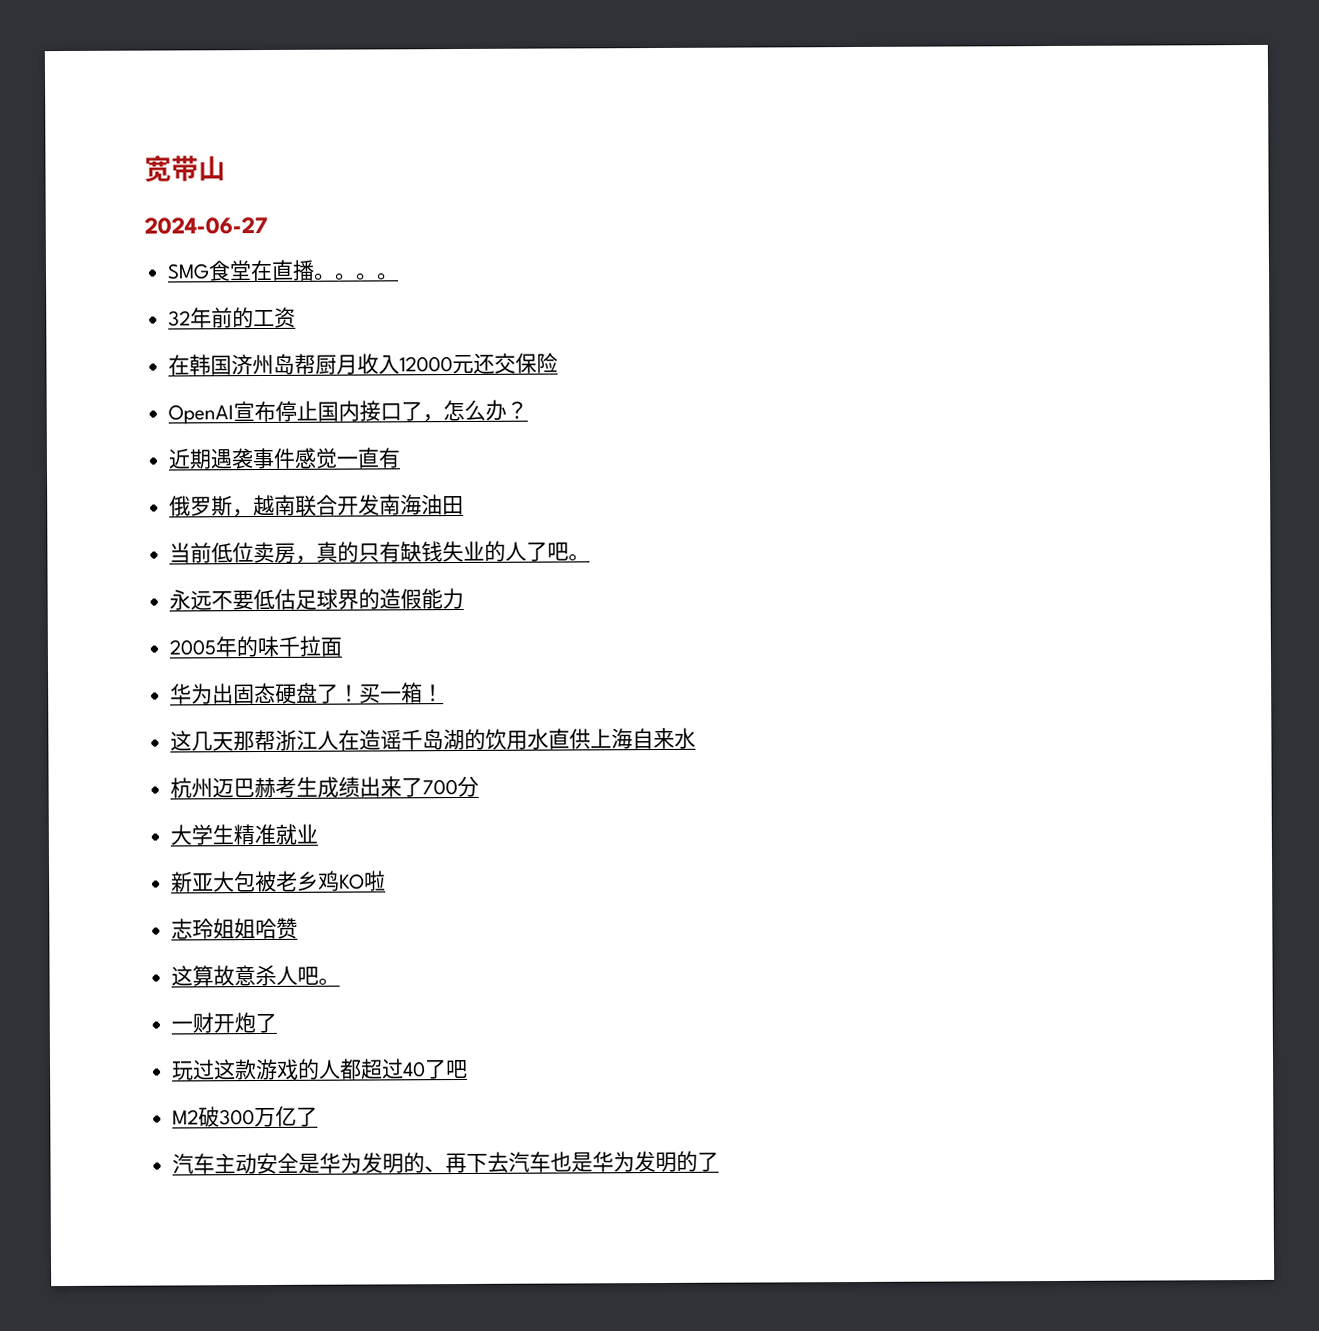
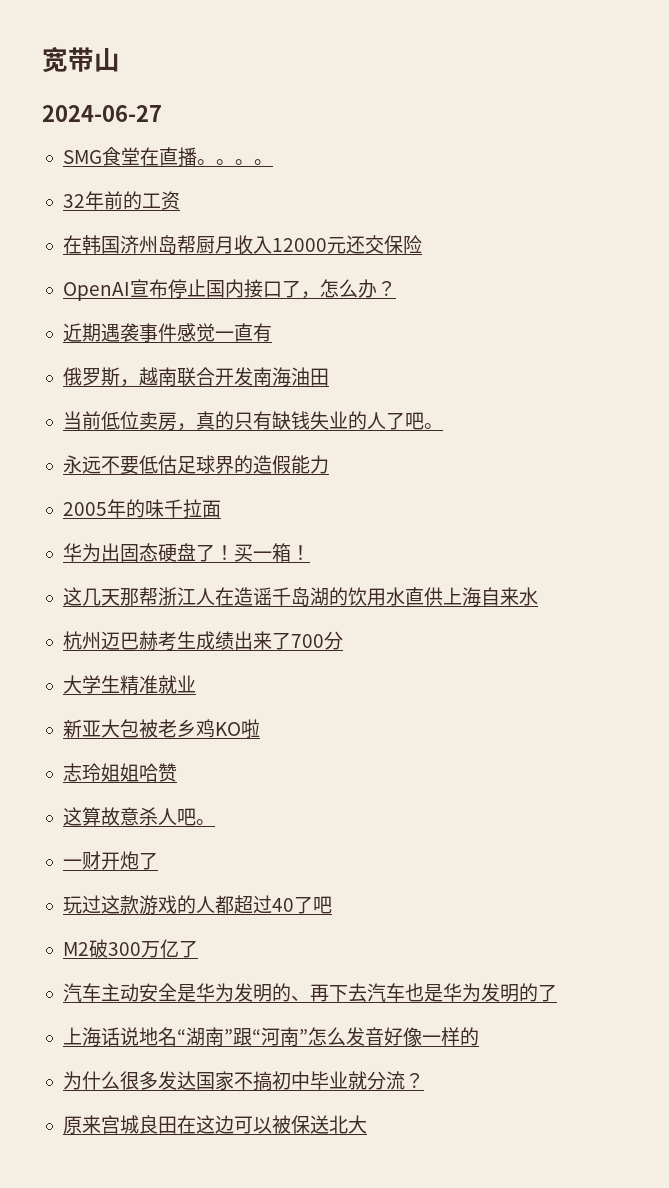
(720, 1161) none -> [62,1027,479,1047] [62,1071,424,1091] [62,1115,367,1134] // 上海话说地名“湖南”跟“河南”怎么发音好像一样的 // 为什么很多发达国家不搞初中毕业就分流？ // 原来宫城良田在这边可以被保送北大

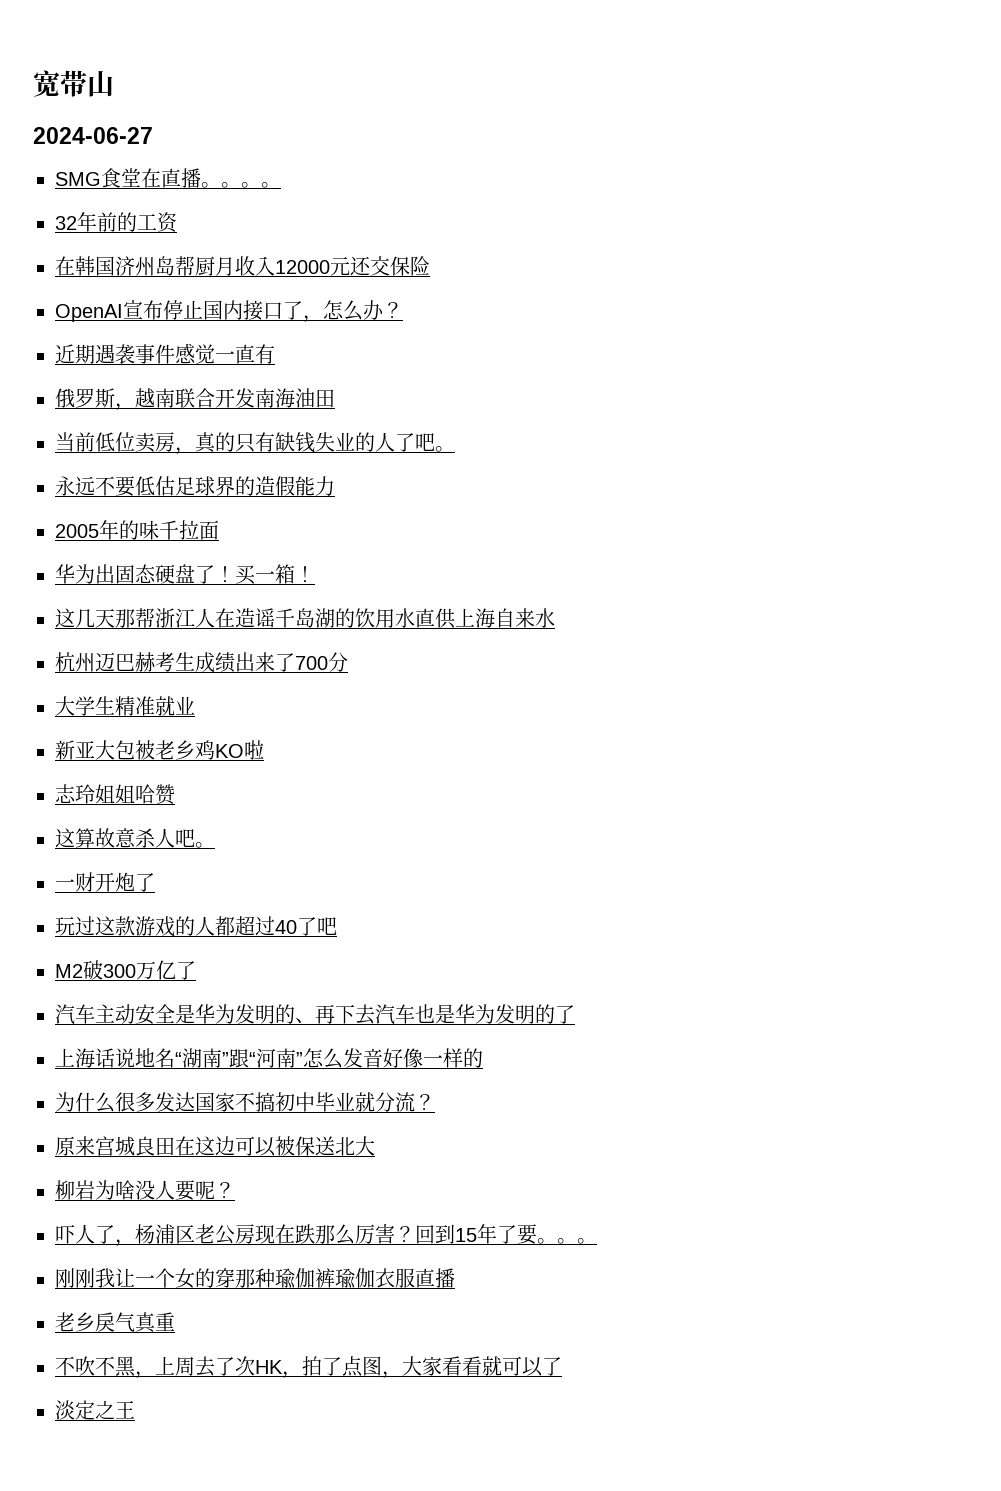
(367, 1124) none -> [55,1180,235,1201] [55,1224,597,1247] [55,1268,455,1289] [55,1312,175,1333] [55,1356,562,1379] [55,1400,135,1420] // 柳岩为啥没人要呢？ // 吓人了，杨浦区老公房现在跌那么厉害？回到15年了要。。。 // 刚刚我让一个女的穿那种瑜伽裤瑜伽衣服直播 // 老乡戾气真重 // 不吹不黑，上周去了次HK，拍了点图，大家看看就可以了 // 淡定之王

